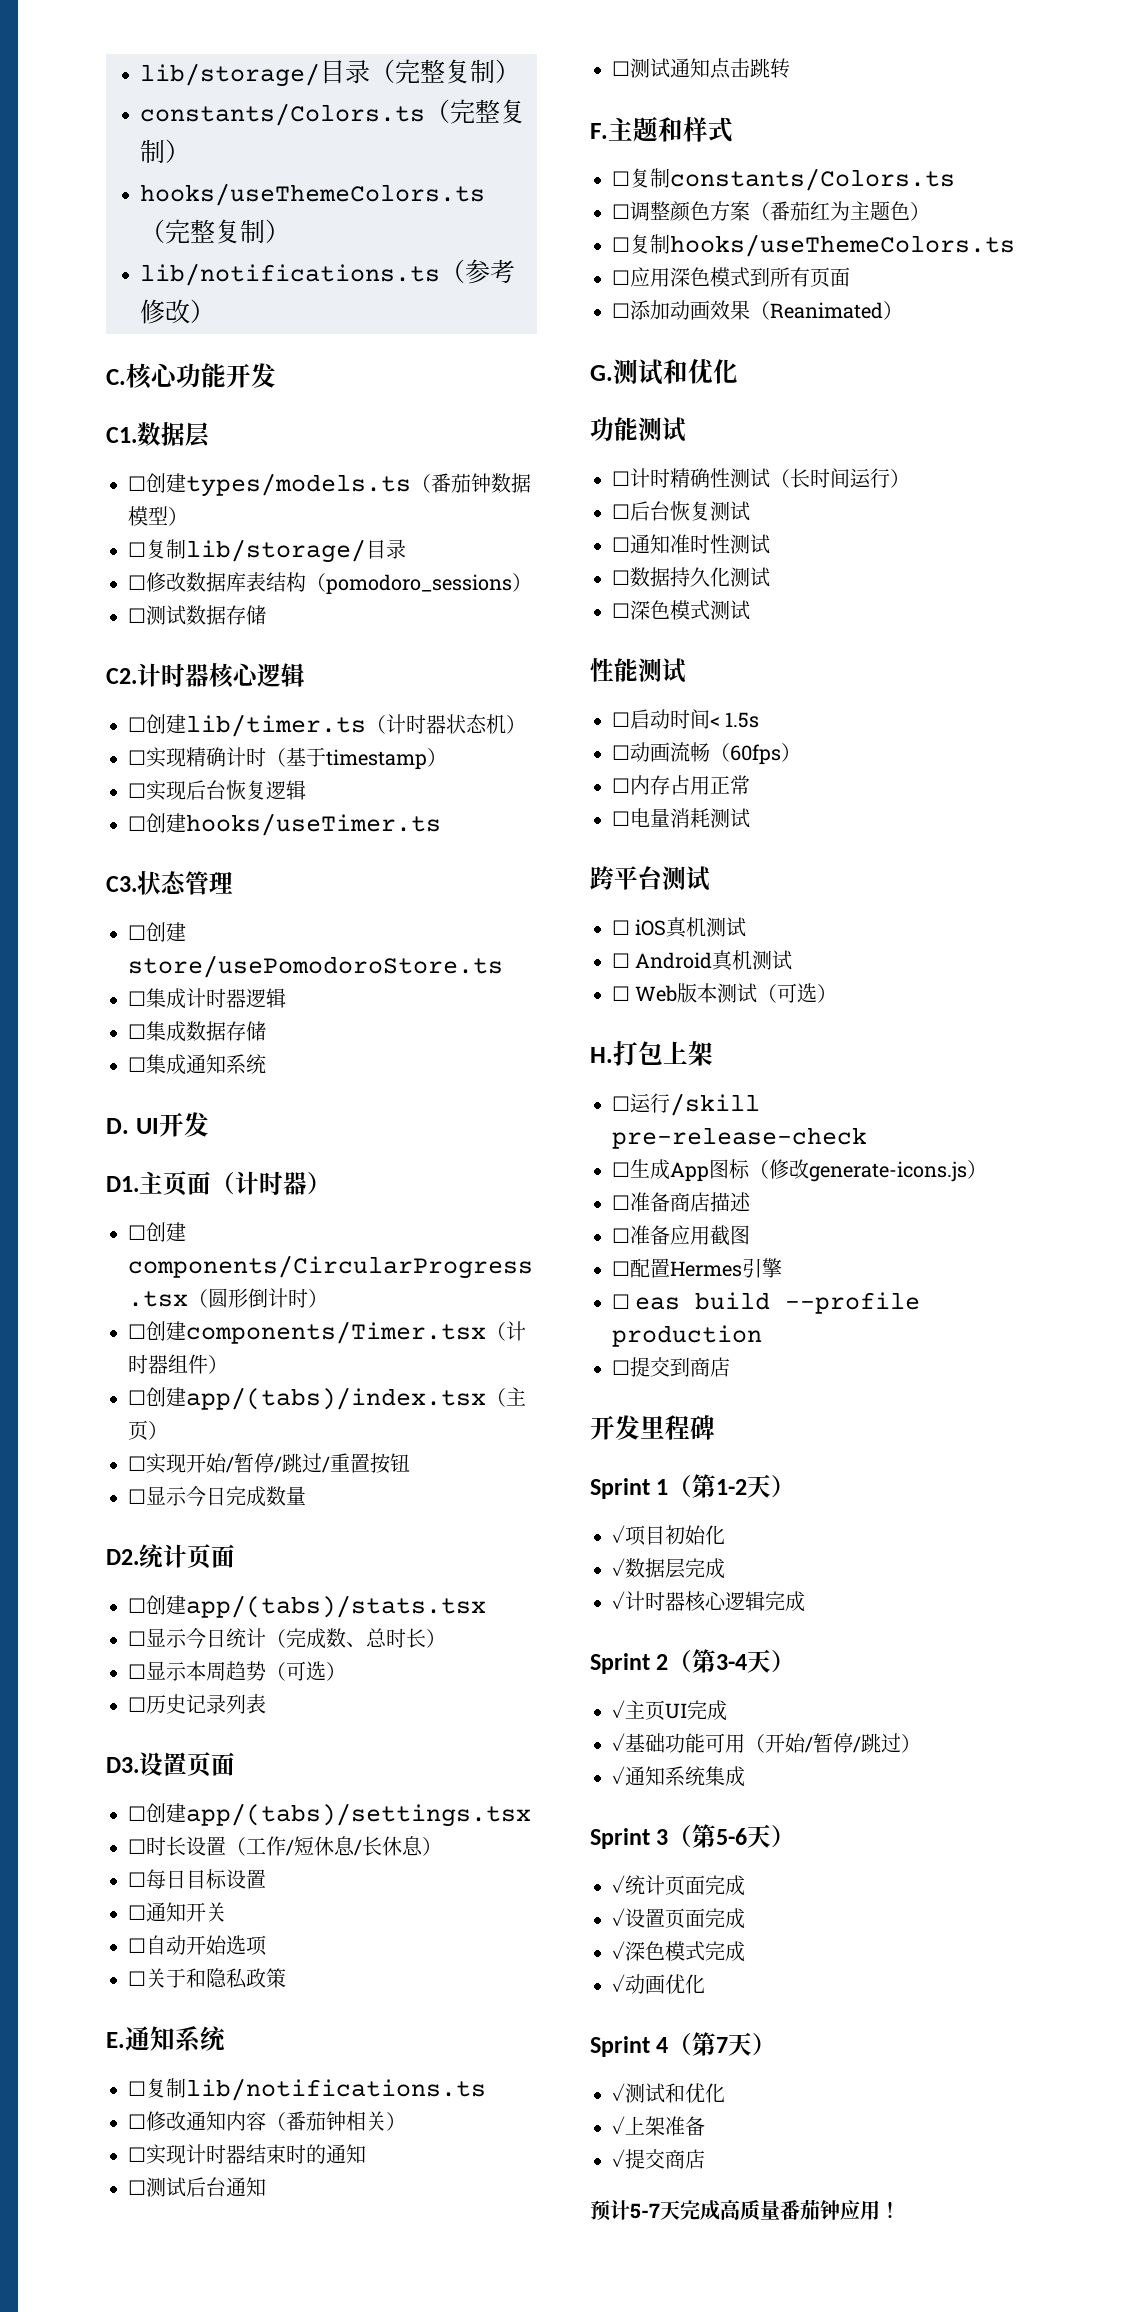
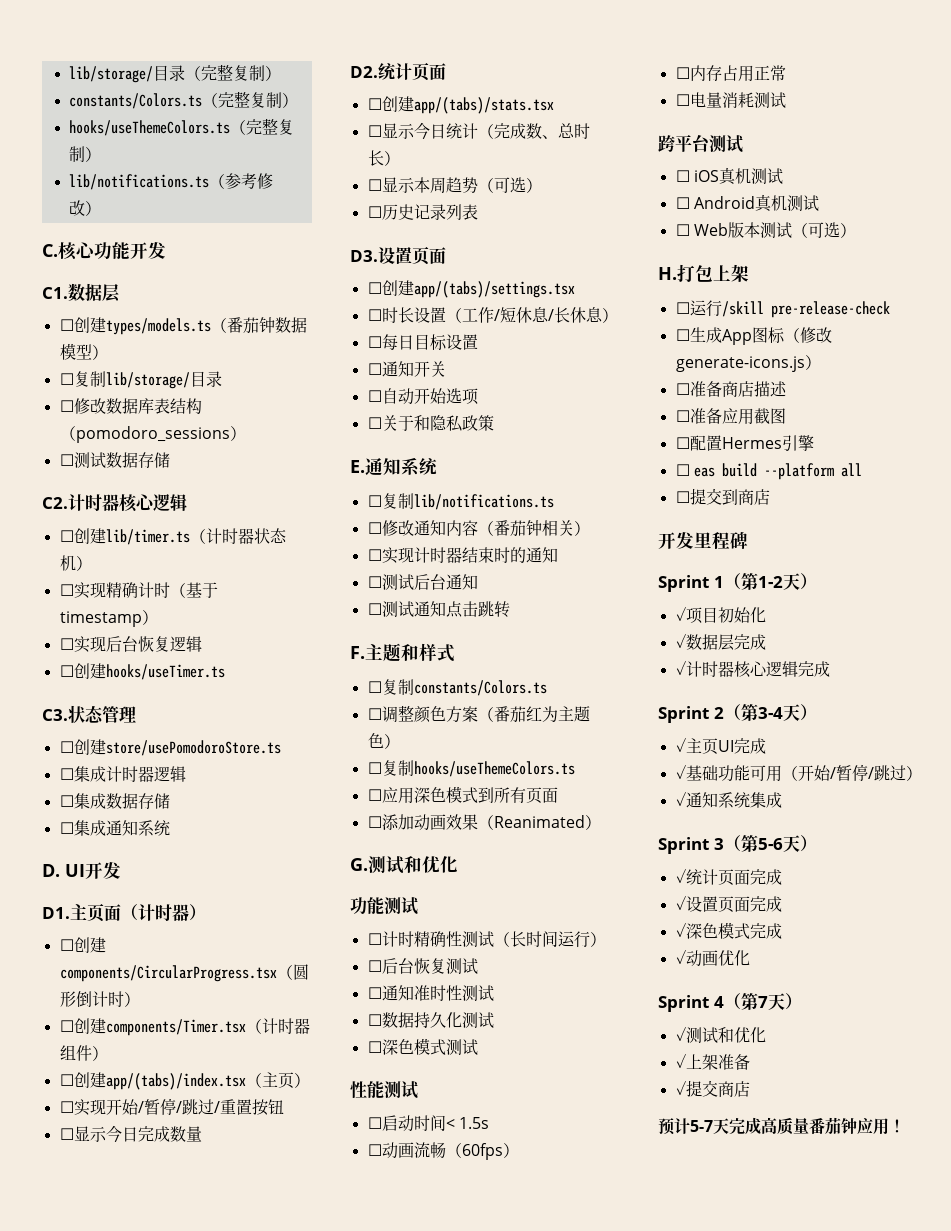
[785,1292,921,1314] [612,1325,762,1347] --profile production -> [763,463,862,480] --platform all

